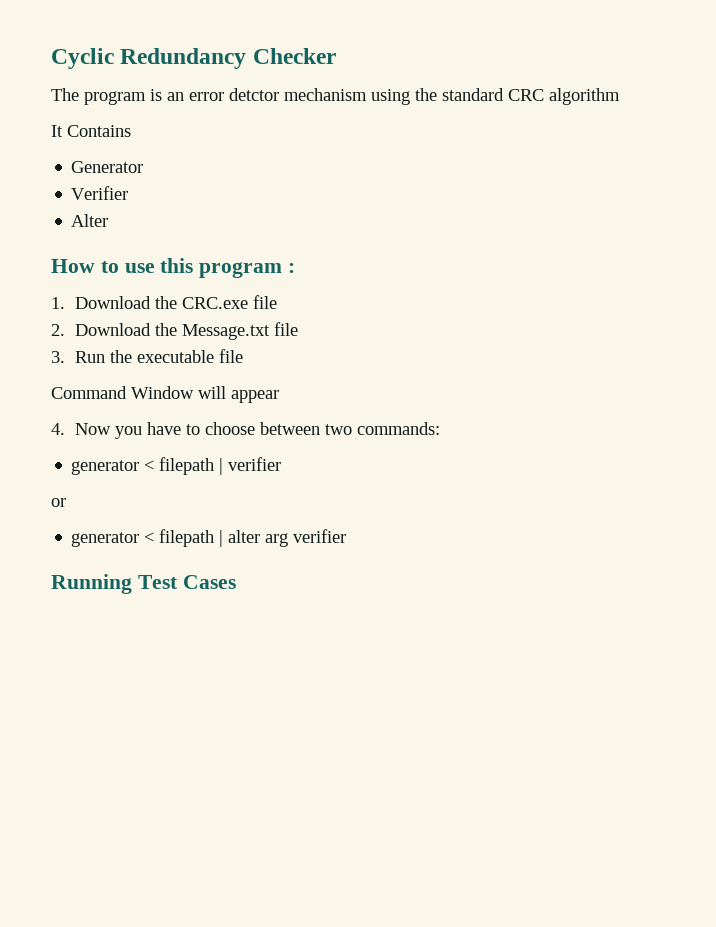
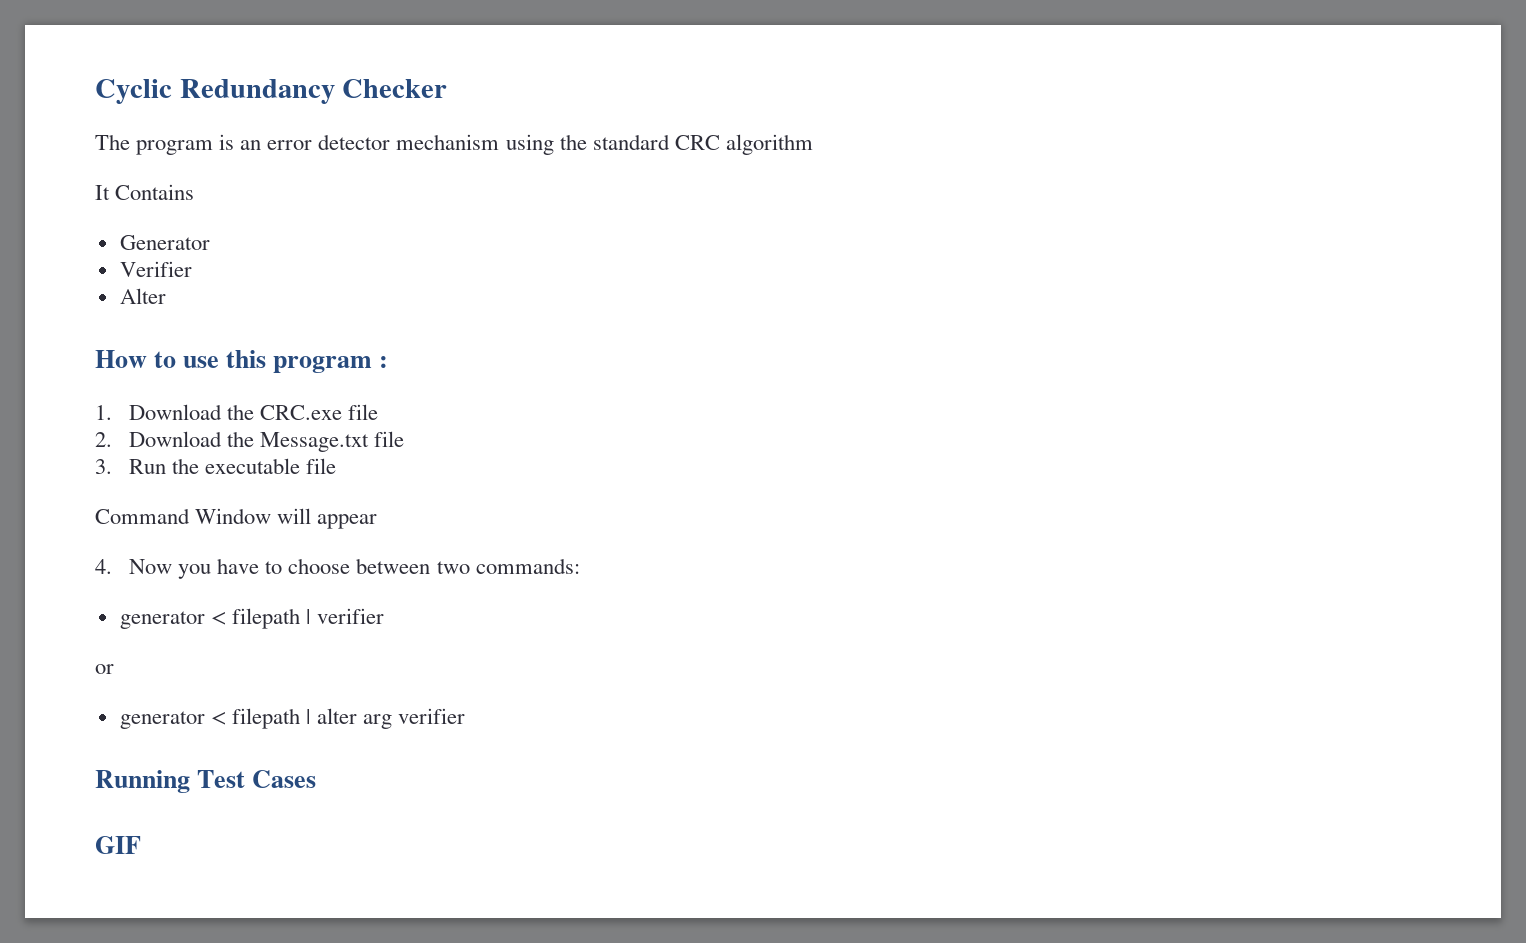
[229,88,279,101] detctor -> [318,134,391,150] detector
(236, 582) none -> [95,836,141,854] // GIF

